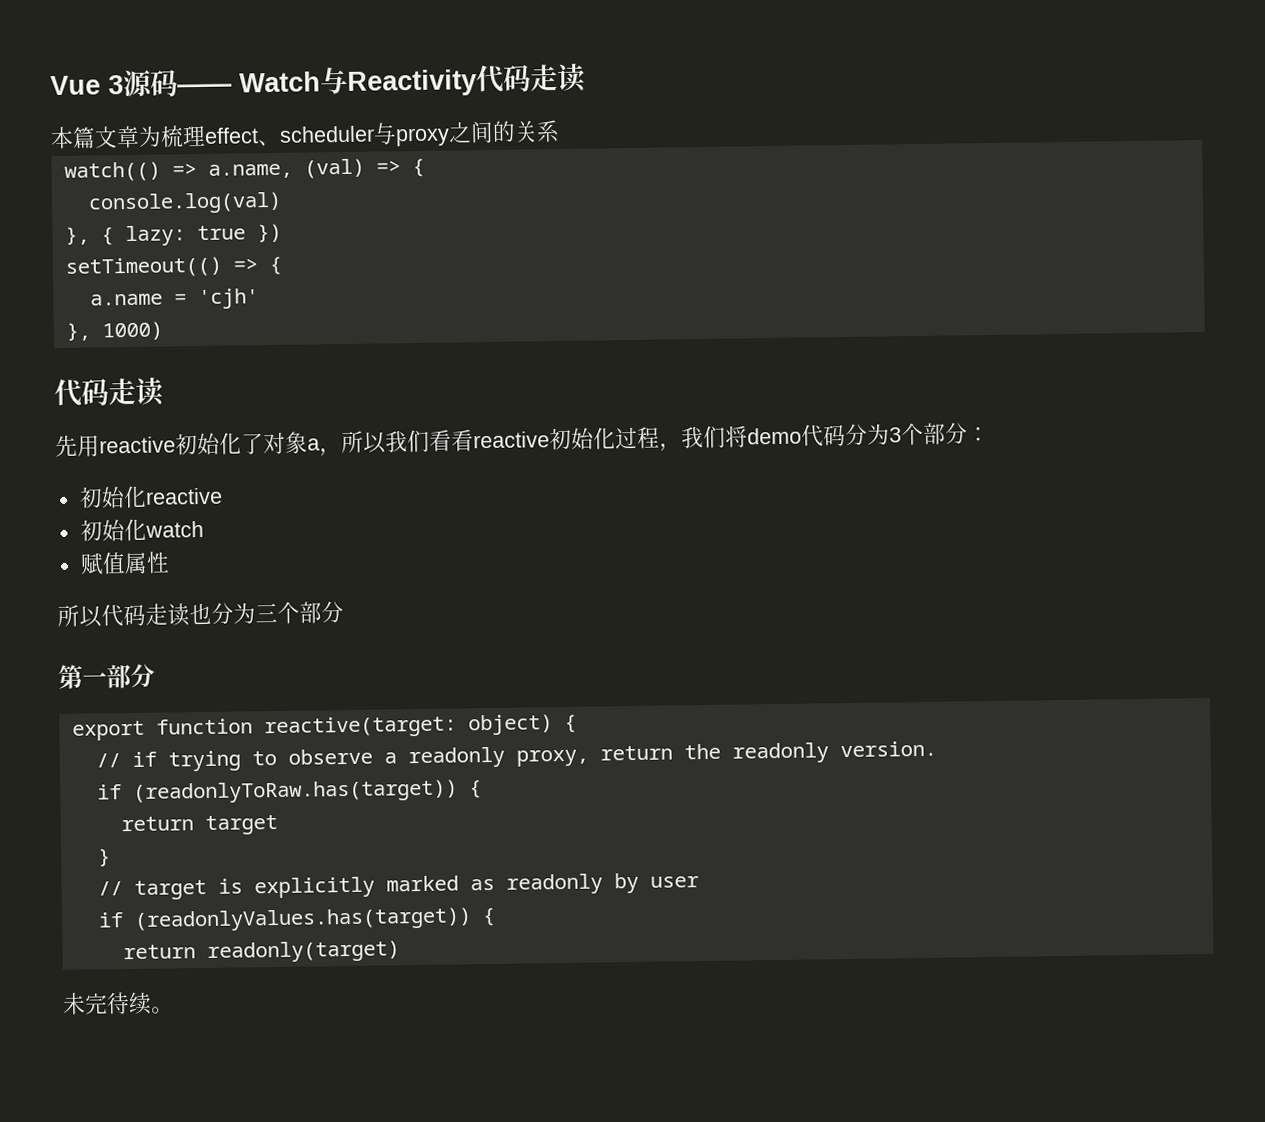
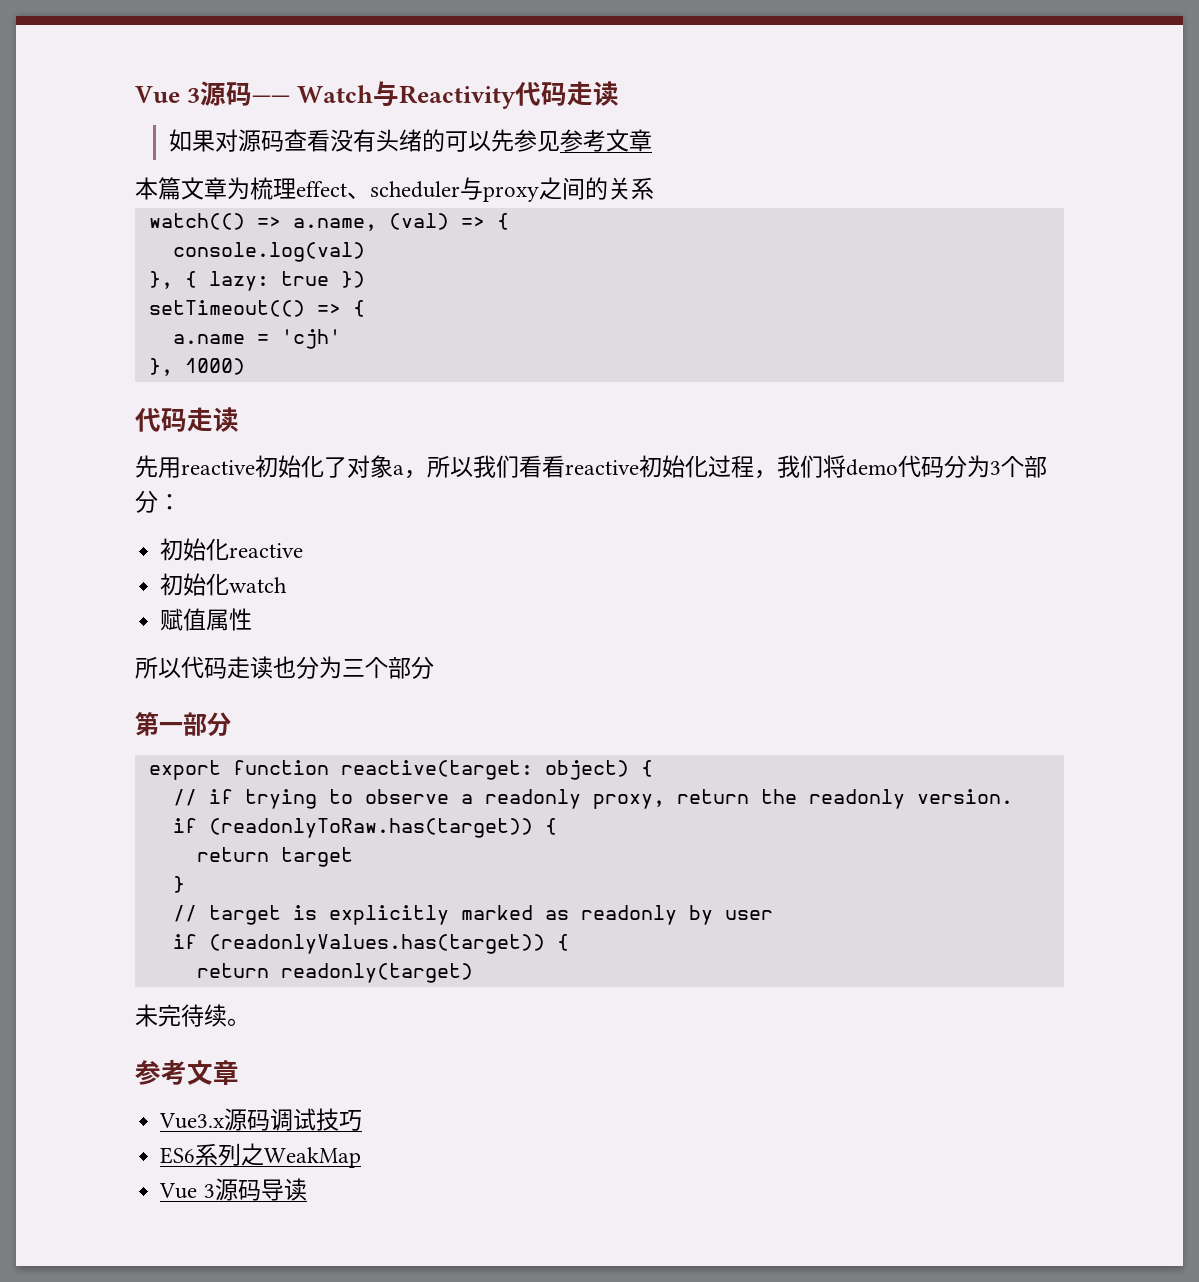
(586, 78) none -> [168,129,652,152] // 如果对源码查看没有头绪的可以先参见参考文章
(174, 1010) none -> [135,1060,239,1085] [159,1108,363,1131] [160,1143,362,1168] [159,1178,307,1201] // 参考文章 // Vue3.x源码调试技巧 // ES6系列之WeakMap // Vue 3源码导读

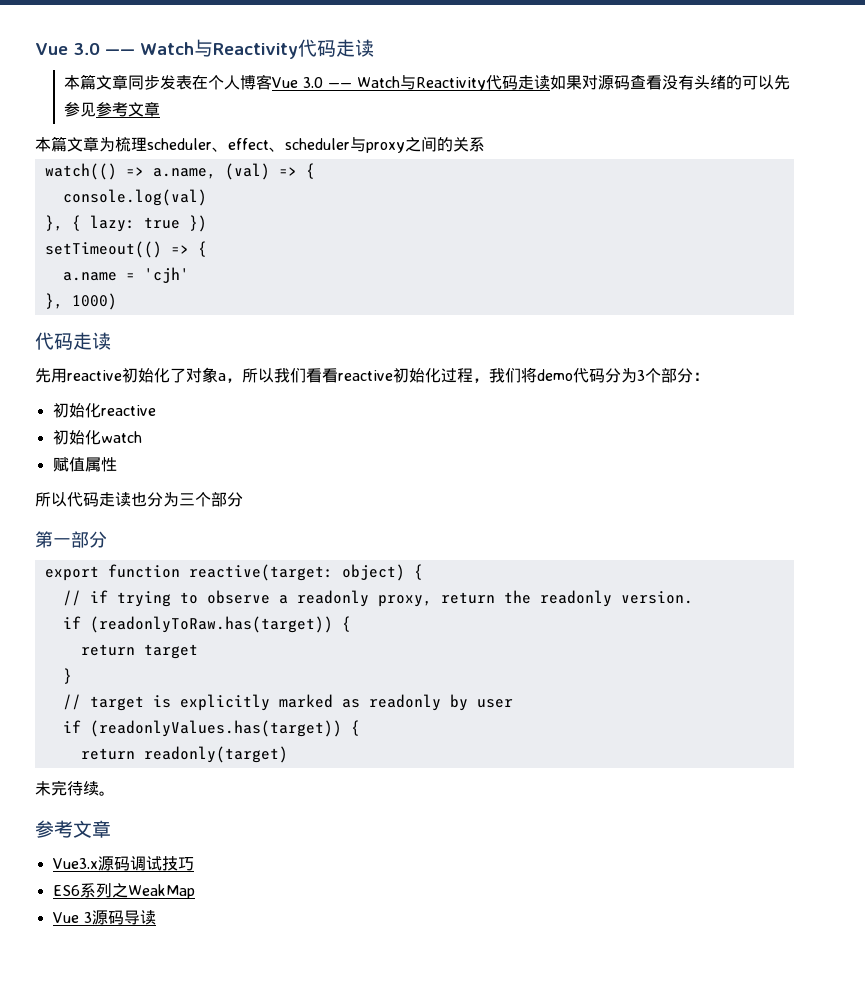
[135,81,252,106] Vue 3源码 -> [35,43,100,55] Vue 3.0
(619, 93) none -> [63,74,550,91] 本篇文章同步发表在个人博客Vue 3.0 —— Watch与Reactivity代码走读
(296, 188) none -> [147,138,228,152] scheduler、

